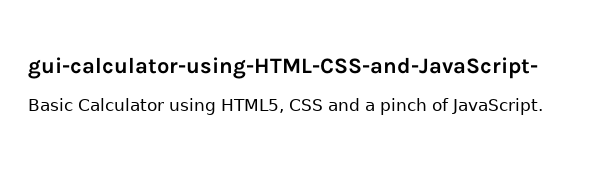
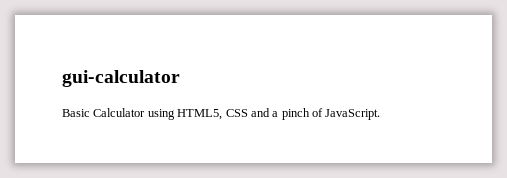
[28,57,538,79] gui-calculator-using-HTML-CSS-and-JavaScript- -> [62,70,180,87] gui-calculator

